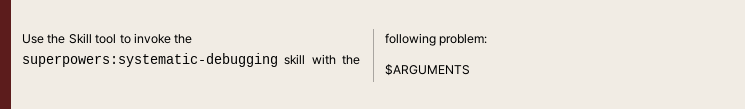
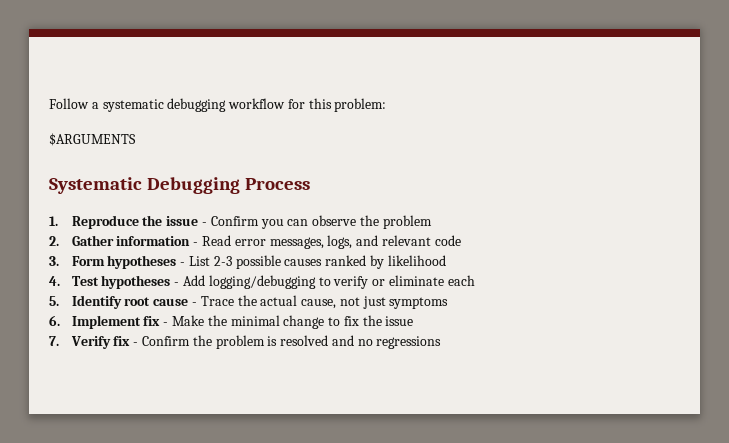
[22,33,193,44] [22,53,360,67] [385,33,488,46] [385,64,470,76] Use the Skill tool to invoke the superpowers:systematic-debugging skill with the following problem: // $ARGUMENTS -> [49,98,387,112] [49,133,136,146] [49,177,311,194] [49,215,432,229] [49,235,461,249] [49,255,446,269] [49,275,475,289] [49,295,449,309] [49,315,414,329] [49,335,442,349] Follow a systematic debugging workflow for this problem: // $ARGUMENTS // Systematic Debugging Process // 1. Reproduce the issue - Confirm you can observe the problem // 2. Gather information - Read error messages, logs, and relevant code // 3. Form hypotheses - List 2-3 possible causes ranked by likelihood // 4. Test hypotheses - Add logging/debugging to verify or eliminate each // 5. Identify root cause - Trace the actual cause, not just symptoms // 6. Implement fix - Make the minimal change to fix the issue // 7. Verify fix - Confirm the problem is resolved and no regressions

